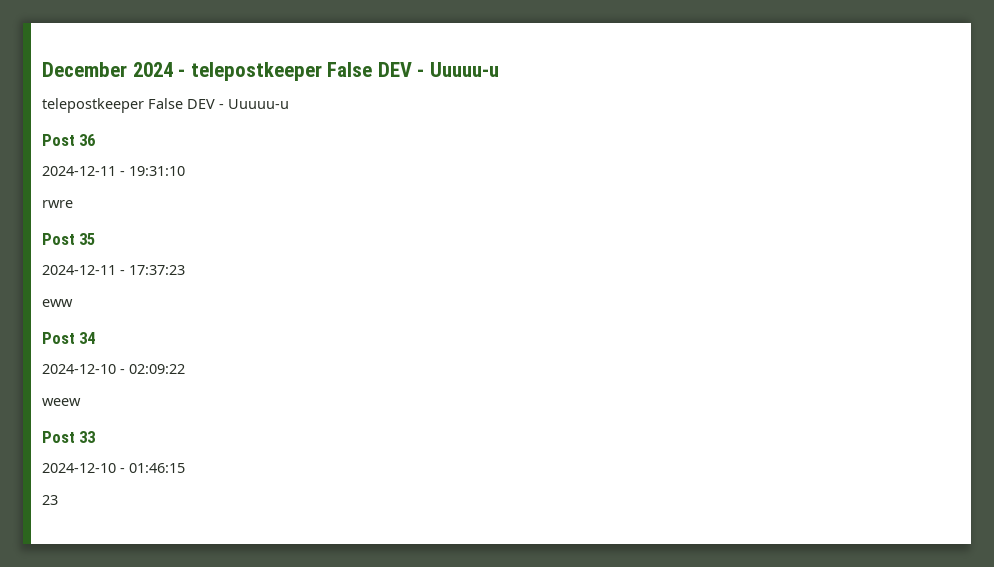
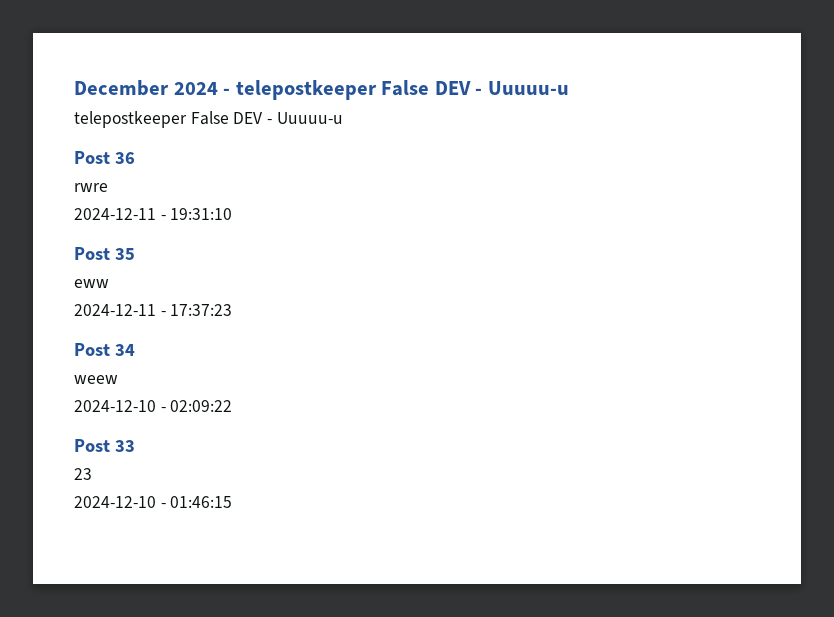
(96, 140) none -> [74,183,108,192] // rwre
[42,200,73,208] // rwre -> (233, 214) none
(96, 239) none -> [74,279,109,288] // eww
[42,299,73,307] // eww -> (233, 310) none
(96, 338) none -> [74,375,118,384] // weew
[42,398,81,406] // weew -> (233, 406) none
(96, 437) none -> [74,468,92,480] // 23
[42,495,58,505] // 23 -> (233, 502) none

